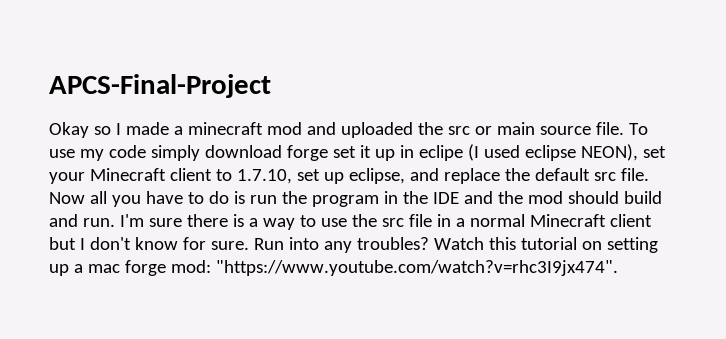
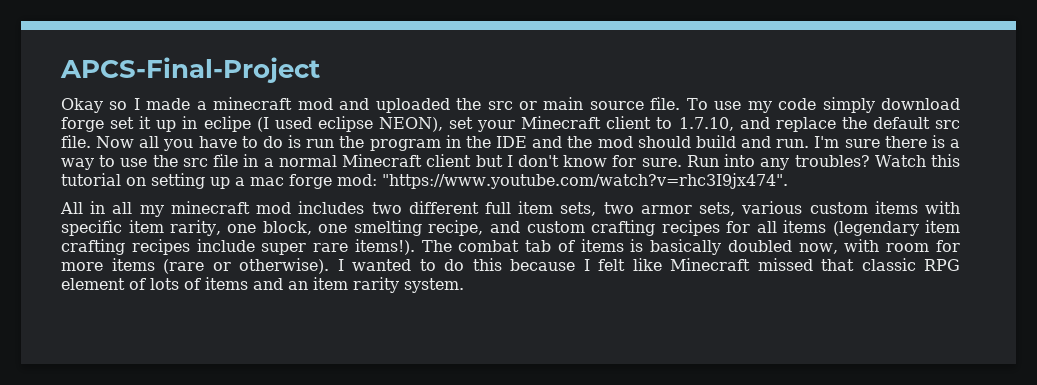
[296,168,405,184] set up eclipse, -> (734, 124) none
(618, 268) none -> [60,201,960,217] [61,220,960,236] [61,239,960,255] [61,258,960,274] [61,277,464,293] // All in all my minecraft mod includes two different full item sets, two armor sets, various custom items with specific item rarity, one block, one smelting recipe, and custom crafting recipes for all items (legendary item crafting recipes include super rare items!). The combat tab of items is basically doubled now, with room for more items (rare or otherwise). I wanted to do this because I felt like Minecraft missed that classic RPG element of lots of items and an item rarity system.

